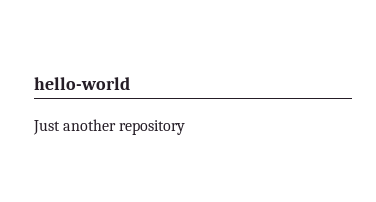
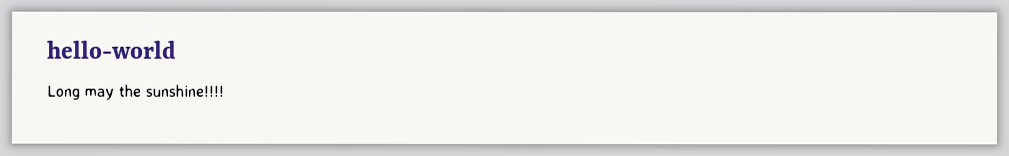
[33,119,186,135] Just another repository -> [46,84,224,100] Long may the sunshine!!!!

